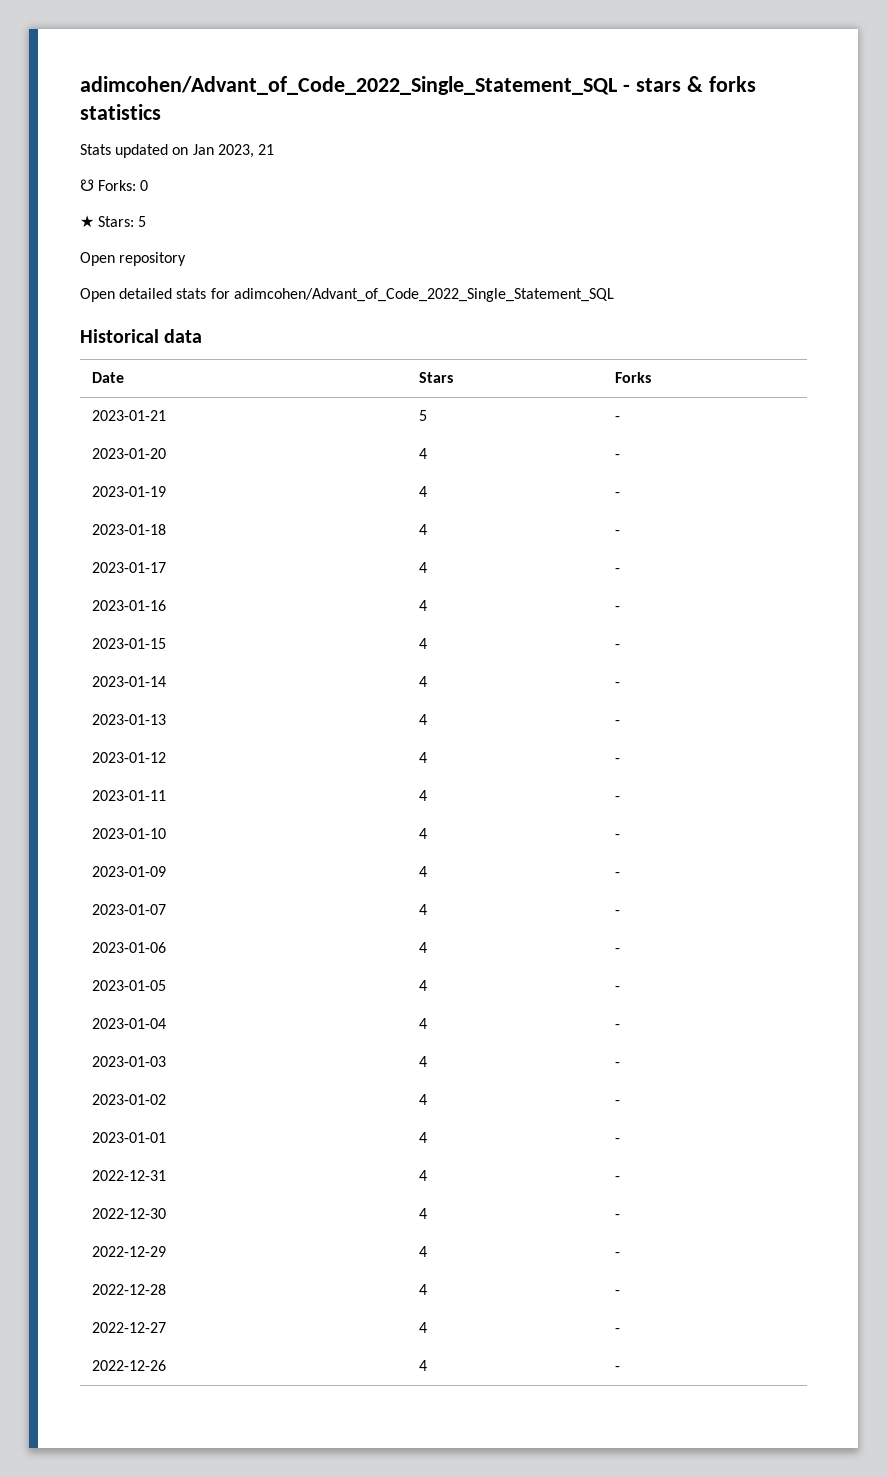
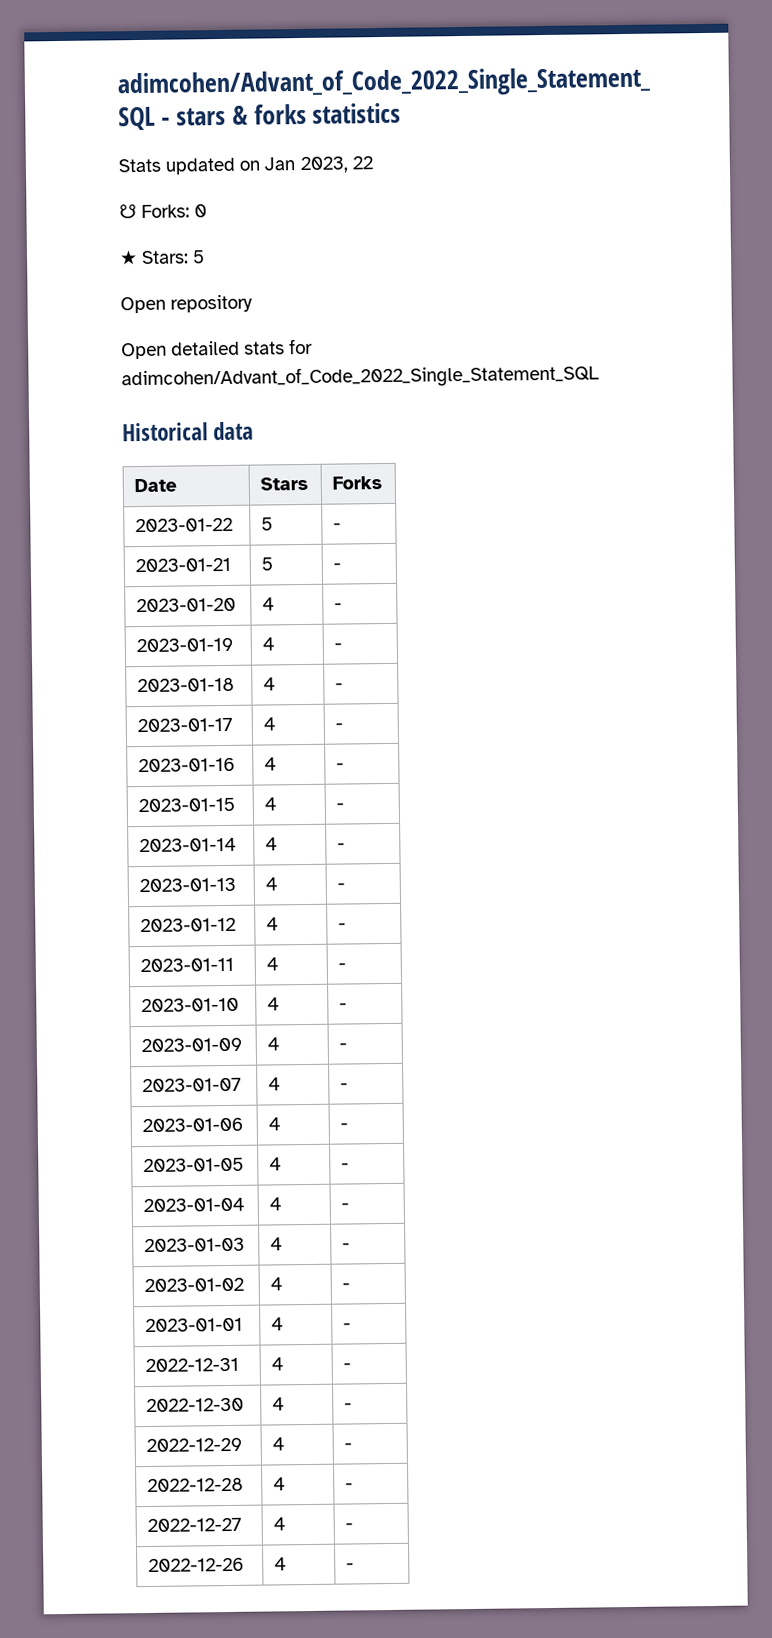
[257,144,274,155] 21 -> [351,156,373,170] 22
(652, 377) none -> [135,517,234,533] [261,517,274,531] [333,522,342,530] // 2023-01-22 | 5 | -

